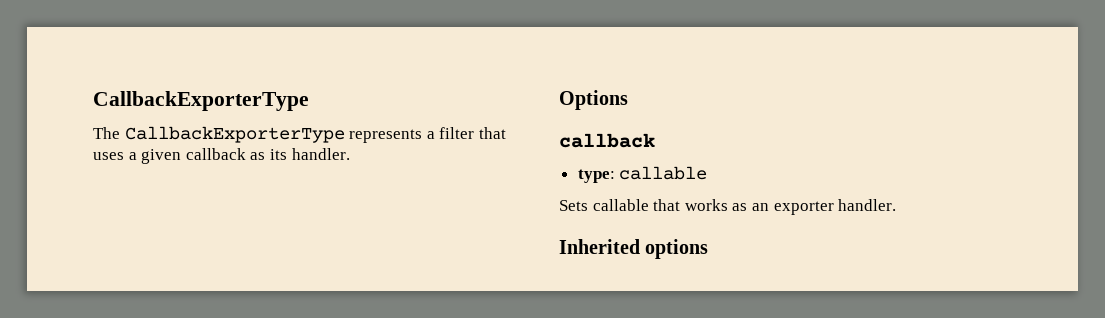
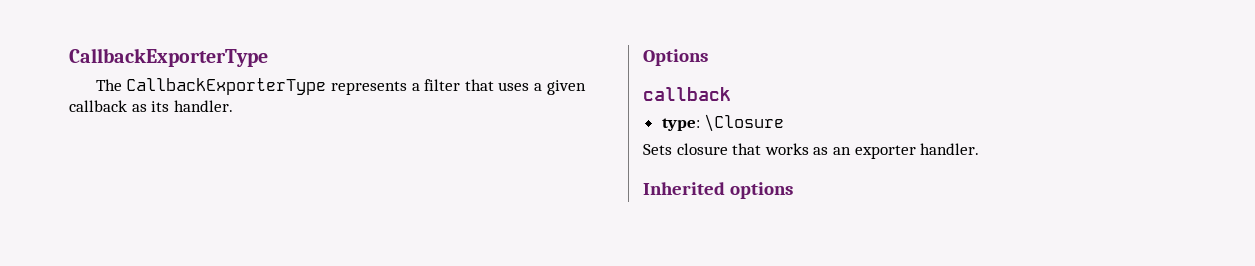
[619,166,708,180] callable -> [704,114,785,132] \Closure
[592,199,649,211] callable -> [676,143,728,155] closure

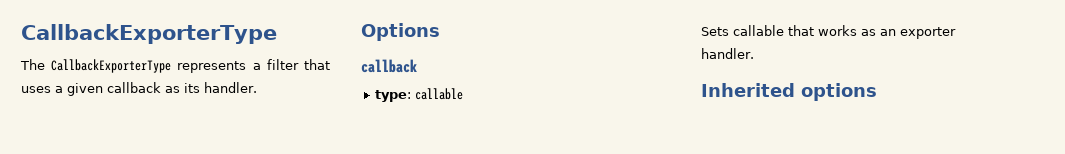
[704,114,785,132] \Closure -> [415,88,464,100] callable
[676,143,728,155] closure -> [733,25,784,36] callable

